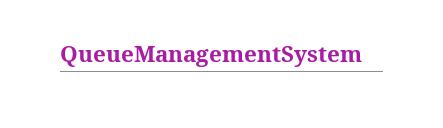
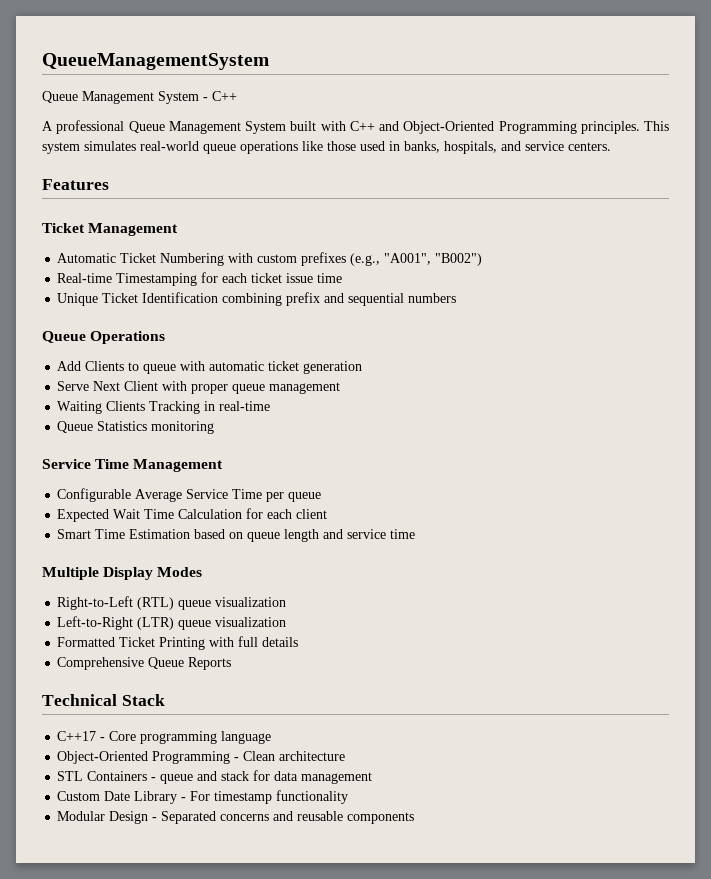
(362, 56) none -> [42,91,237,104] [42,120,669,134] [42,141,611,154] [42,179,109,190] [42,223,179,236] [57,252,483,266] [57,272,343,286] [57,292,457,306] [42,331,166,344] [57,361,363,374] [57,381,341,394] [57,401,271,414] [57,421,215,434] [42,459,224,472] [57,488,322,502] [57,508,328,522] [57,529,416,542] [42,567,203,580] [57,596,287,610] [57,616,287,630] [57,636,299,650] [57,657,232,670] [42,694,165,706] [57,731,272,744] [57,751,346,764] [57,770,373,784] [57,790,349,804] [57,811,415,824] // Queue Management System - C++ // A professional Queue Management System built with C++ and Object-Oriented Programming principles. This system simulates real-world queue operations like those used in banks, hospitals, and service centers. // Features // Ticket Management // Automatic Ticket Numbering with custom prefixes (e.g., "A001", "B002") // Real-time Timestamping for each ticket issue time // Unique Ticket Identification combining prefix and sequential numbers // Queue Operations // Add Clients to queue with automatic ticket generation // Serve Next Client with proper queue management // Waiting Clients Tracking in real-time // Queue Statistics monitoring // Service Time Management // Configurable Average Service Time per queue // Expected Wait Time Calculation for each client // Smart Time Estimation based on queue length and service time // Multiple Display Modes // Right-to-Left (RTL) queue visualization // Left-to-Right (LTR) queue visualization // Formatted Ticket Printing with full details // Comprehensive Queue Reports // Technical Stack // C++17 - Core programming language // Object-Oriented Programming - Clean architecture // STL Containers - queue and stack for data management // Custom Date Library - For timestamp functionality // Modular Design - Separated concerns and reusable components

